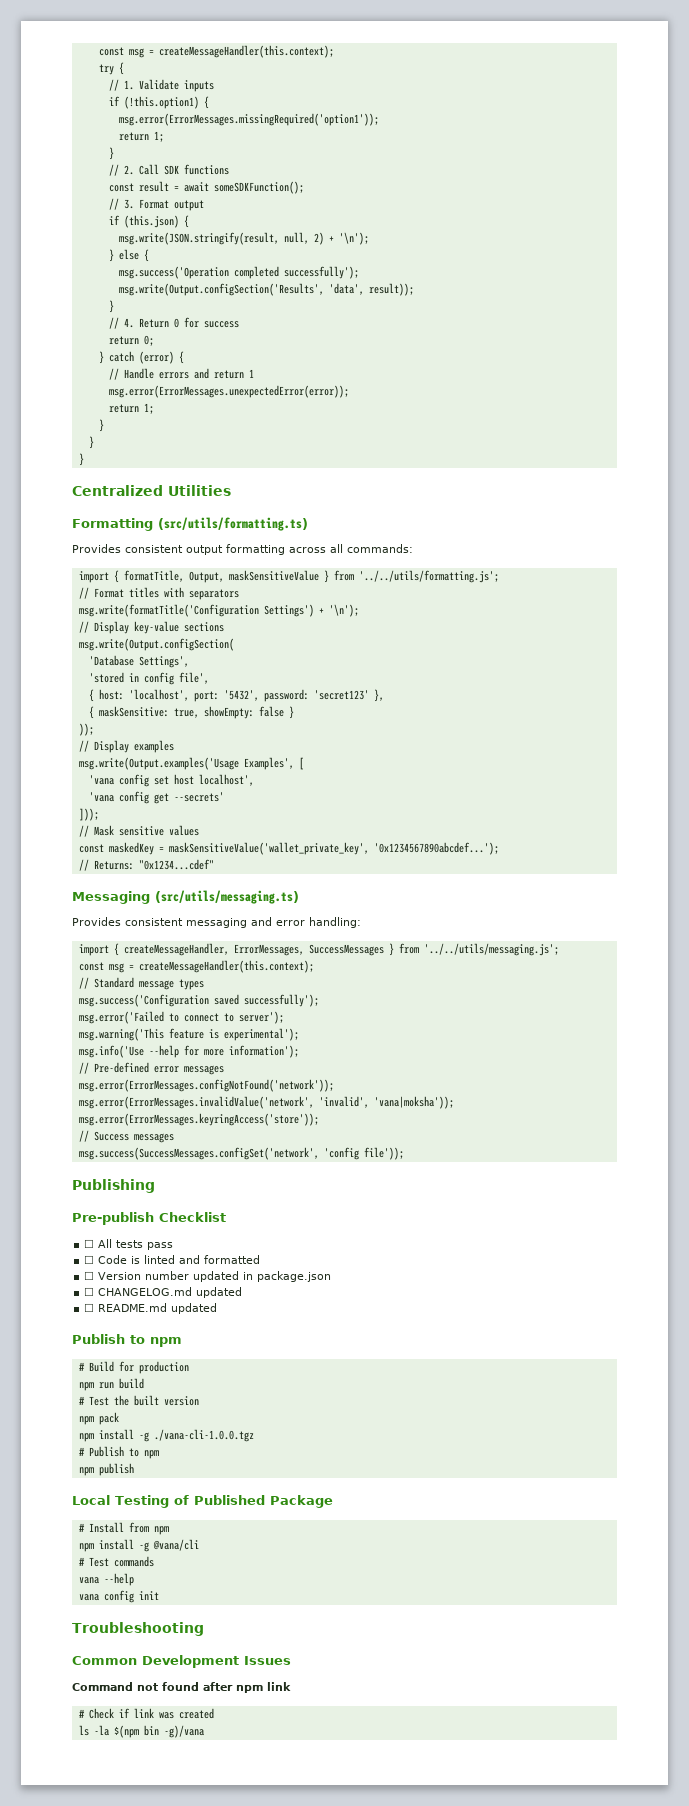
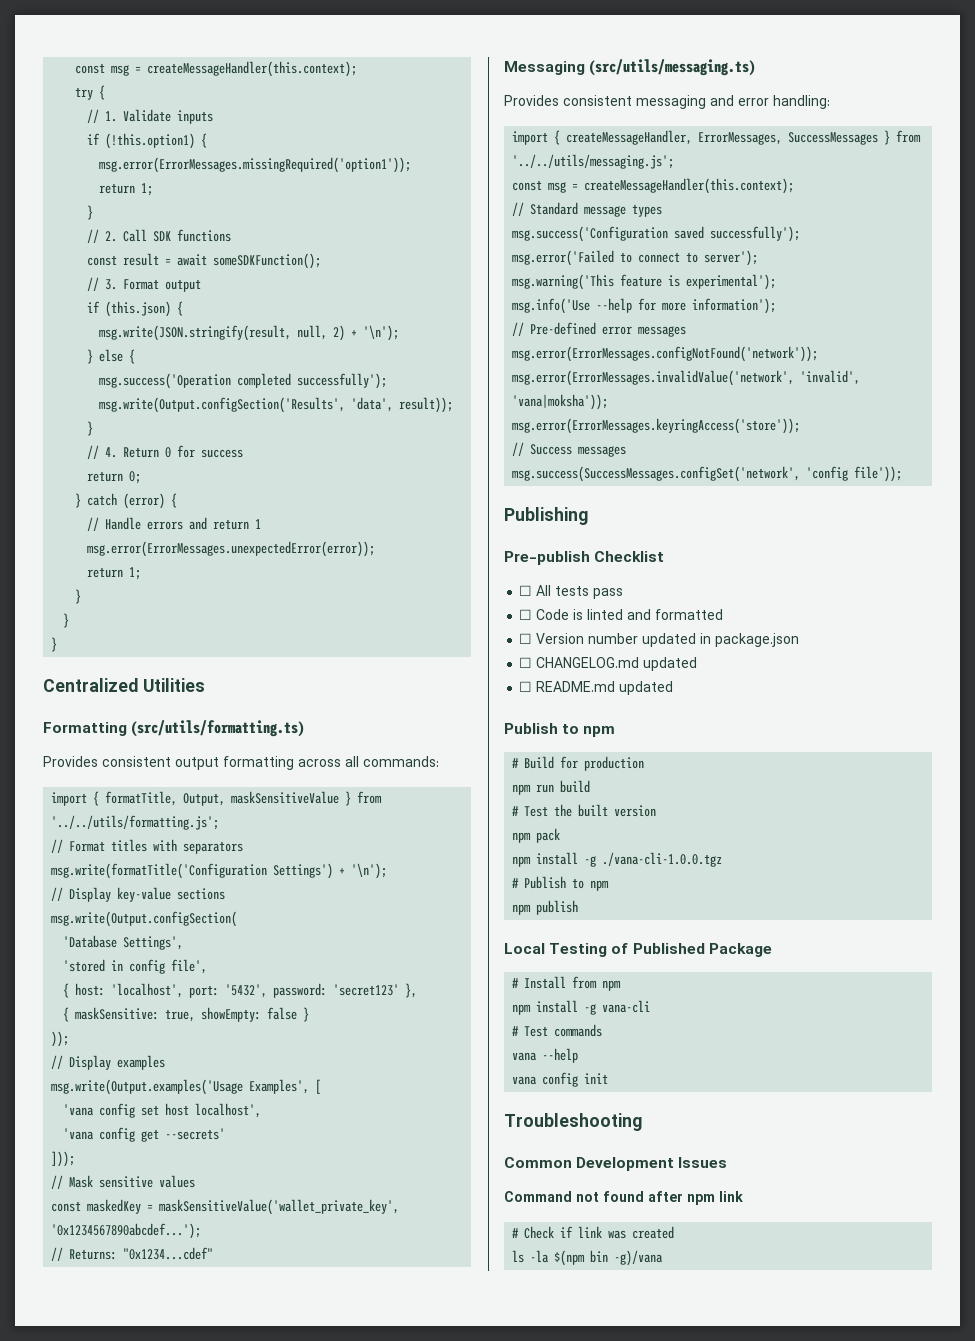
[152,1539,199,1551] @vana/cli -> [602,1000,651,1013] vana-cli

